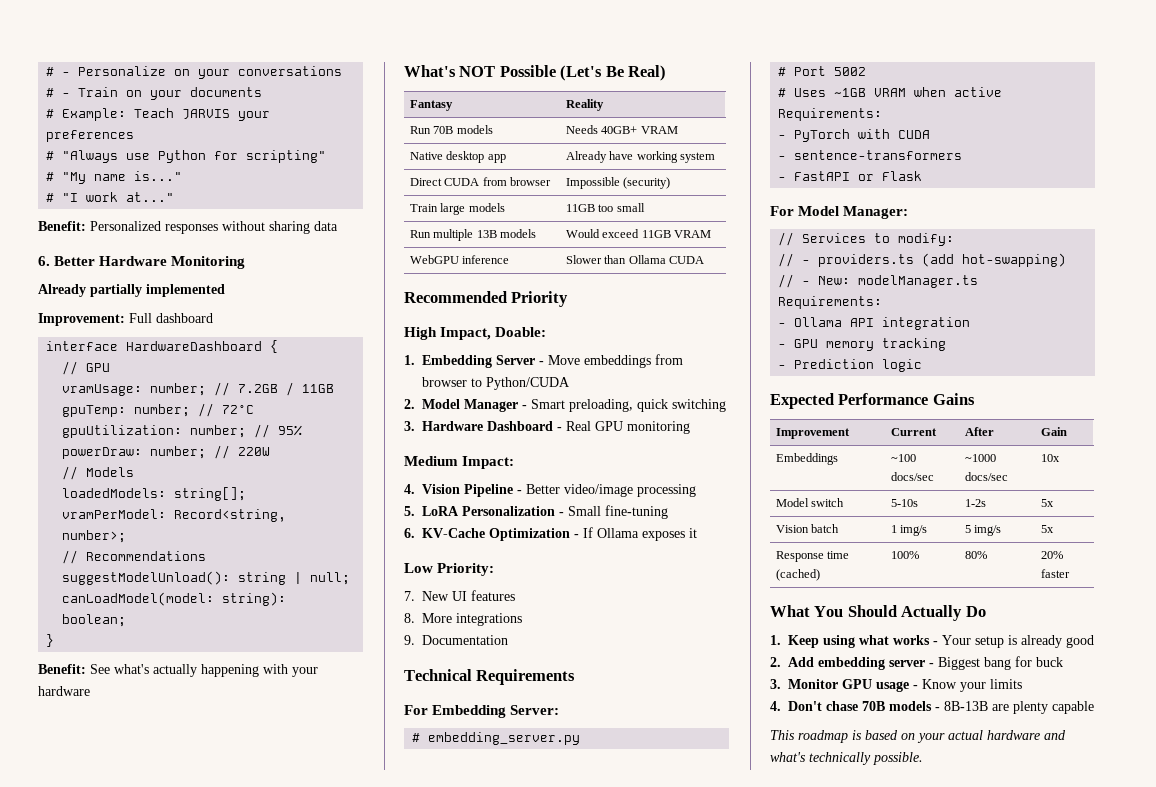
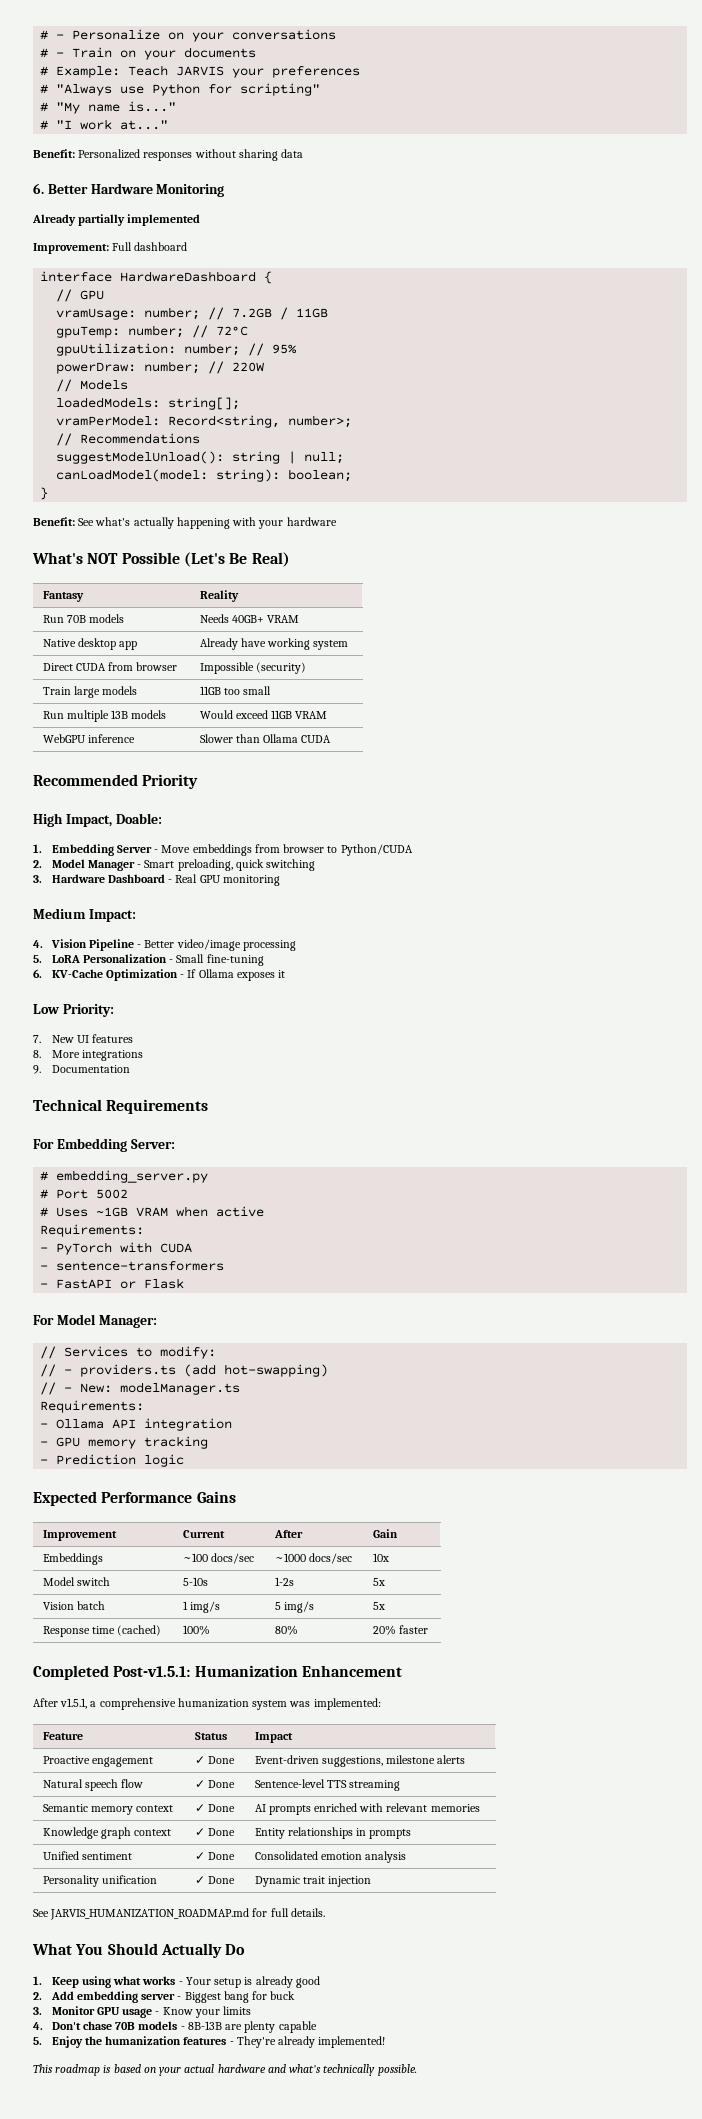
(1071, 573) none -> [33,1665,402,1680] [33,1698,381,1710] [42,1732,83,1740] [194,1732,227,1740] [254,1732,293,1743] [42,1756,153,1767] [194,1756,235,1764] [254,1755,466,1767] [42,1779,143,1791] [194,1780,235,1788] [254,1779,400,1791] [42,1804,173,1815] [194,1804,235,1812] [254,1803,480,1815] [42,1827,171,1839] [194,1828,235,1836] [254,1827,412,1839] [42,1851,132,1860] [194,1852,235,1860] [254,1851,406,1863] [42,1875,157,1887] [194,1876,235,1884] [254,1876,371,1887] [33,1908,325,1920] // Completed Post-v1.5.1: Humanization Enhancement // After v1.5.1, a comprehensive humanization system was implemented: // Feature | Status | Impact // Proactive engagement | ✓ Done | Event-driven suggestions, milestone alerts // Natural speech flow | ✓ Done | Sentence-level TTS streaming // Semantic memory context | ✓ Done | AI prompts enriched with relevant memories // Knowledge graph context | ✓ Done | Entity relationships in prompts // Unified sentiment | ✓ Done | Consolidated emotion analysis // Personality unification | ✓ Done | Dynamic trait injection // See JARVIS_HUMANIZATION_ROADMAP.md for full details.
(1094, 707) none -> [33,2036,386,2048] // 5. Enjoy the humanization features - They're already implemented!

